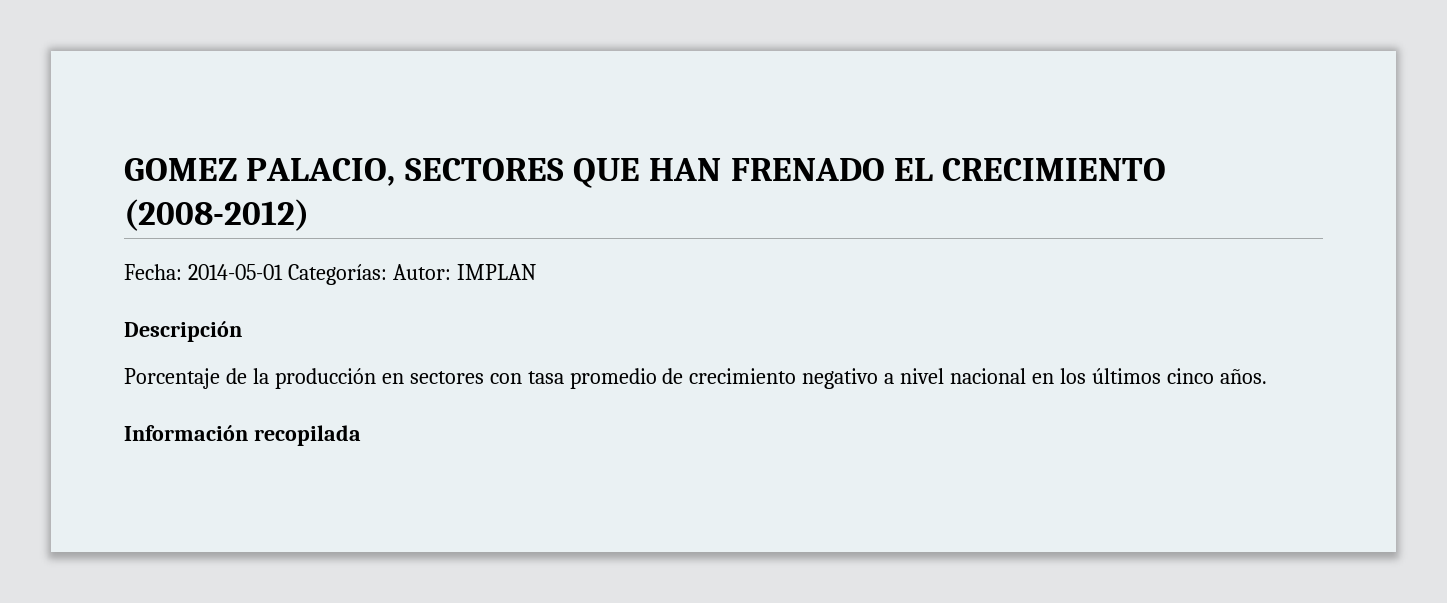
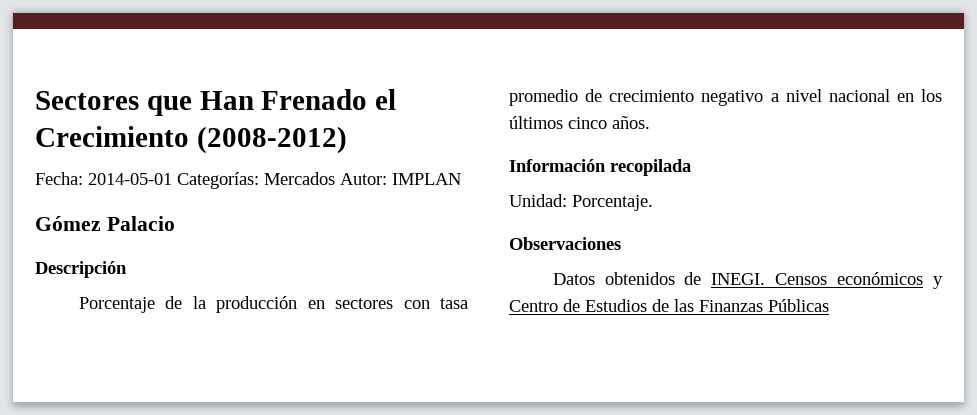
[124,158,1167,188] GOMEZ PALACIO, SECTORES QUE HAN FRENADO EL CRECIMIENTO -> [35,89,397,116] [35,126,189,147] Sectores que Han Frenado el Crecimiento
(387, 274) none -> [264,172,335,185] Mercados
(536, 272) none -> [35,216,175,231] // Gómez Palacio
(361, 435) none -> [509,194,653,211] [509,237,621,250] [552,272,943,289] [509,299,829,312] // Unidad: Porcentaje. // Observaciones // Datos obtenidos de INEGI. Censos económicos y Centro de Estudios de las Finanzas Públicas

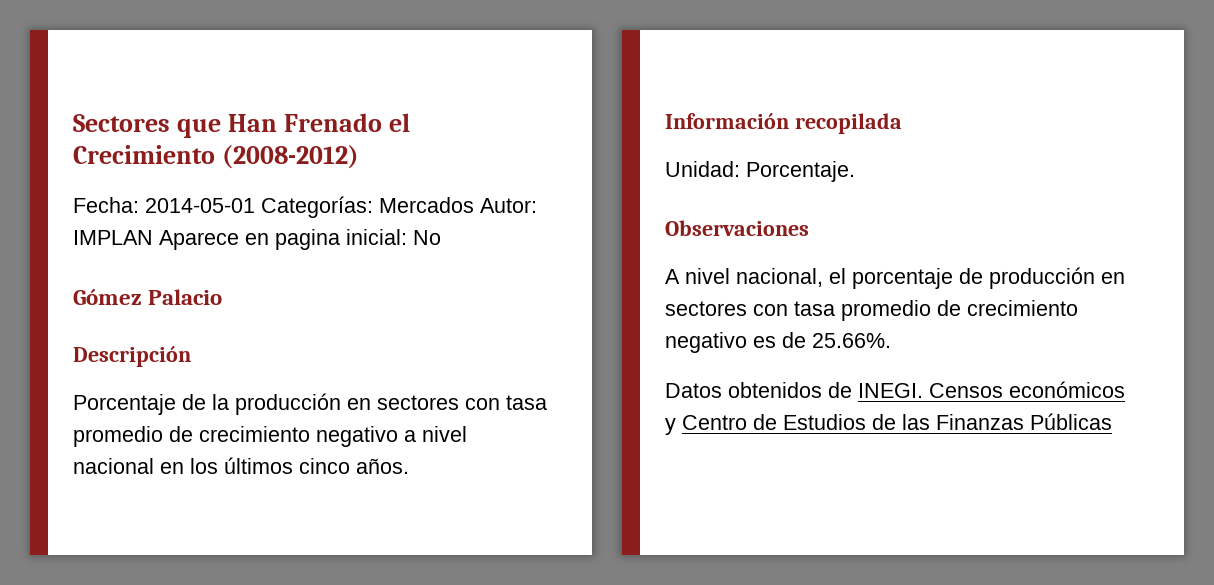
(461, 179) none -> [159,229,441,250] Aparece en pagina inicial: No
(621, 243) none -> [665,267,1125,289] [665,300,1078,321] [665,332,891,353] // A nivel nacional, el porcentaje de producción en sectores con tasa promedio de crecimiento negativo es de 25.66%.

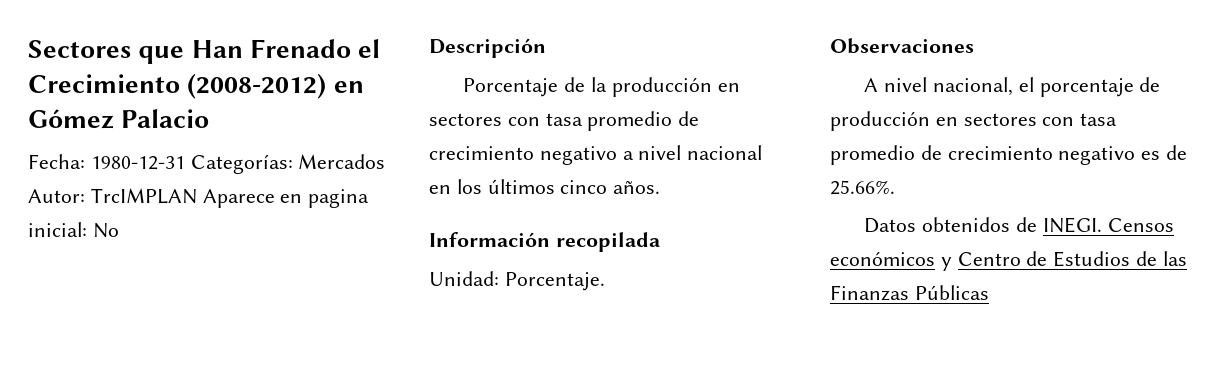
(359, 157) none -> [333,81,364,93] [28,109,210,129] en Gómez Palacio
[145,198,255,213] 2014-05-01 -> [90,156,185,170] 1980-12-31
[73,230,153,245] IMPLAN -> [90,188,197,204] TrcIMPLAN
[73,289,223,305] // Gómez Palacio -> (119, 230) none

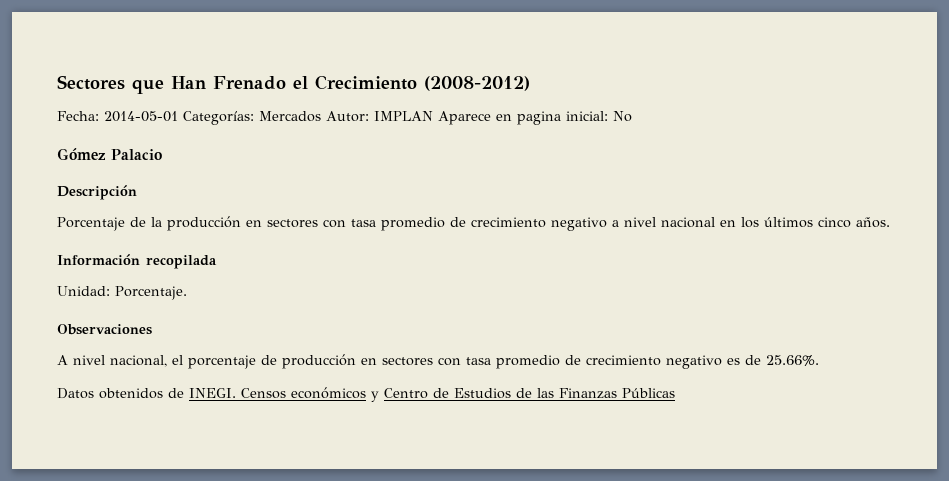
[333,81,364,93] [28,109,210,129] en Gómez Palacio -> (530, 83) none
[90,156,185,170] 1980-12-31 -> [104,111,178,122] 2014-05-01
[90,188,197,204] TrcIMPLAN -> [374,111,433,121] IMPLAN
(119, 230) none -> [57,148,162,160] // Gómez Palacio

